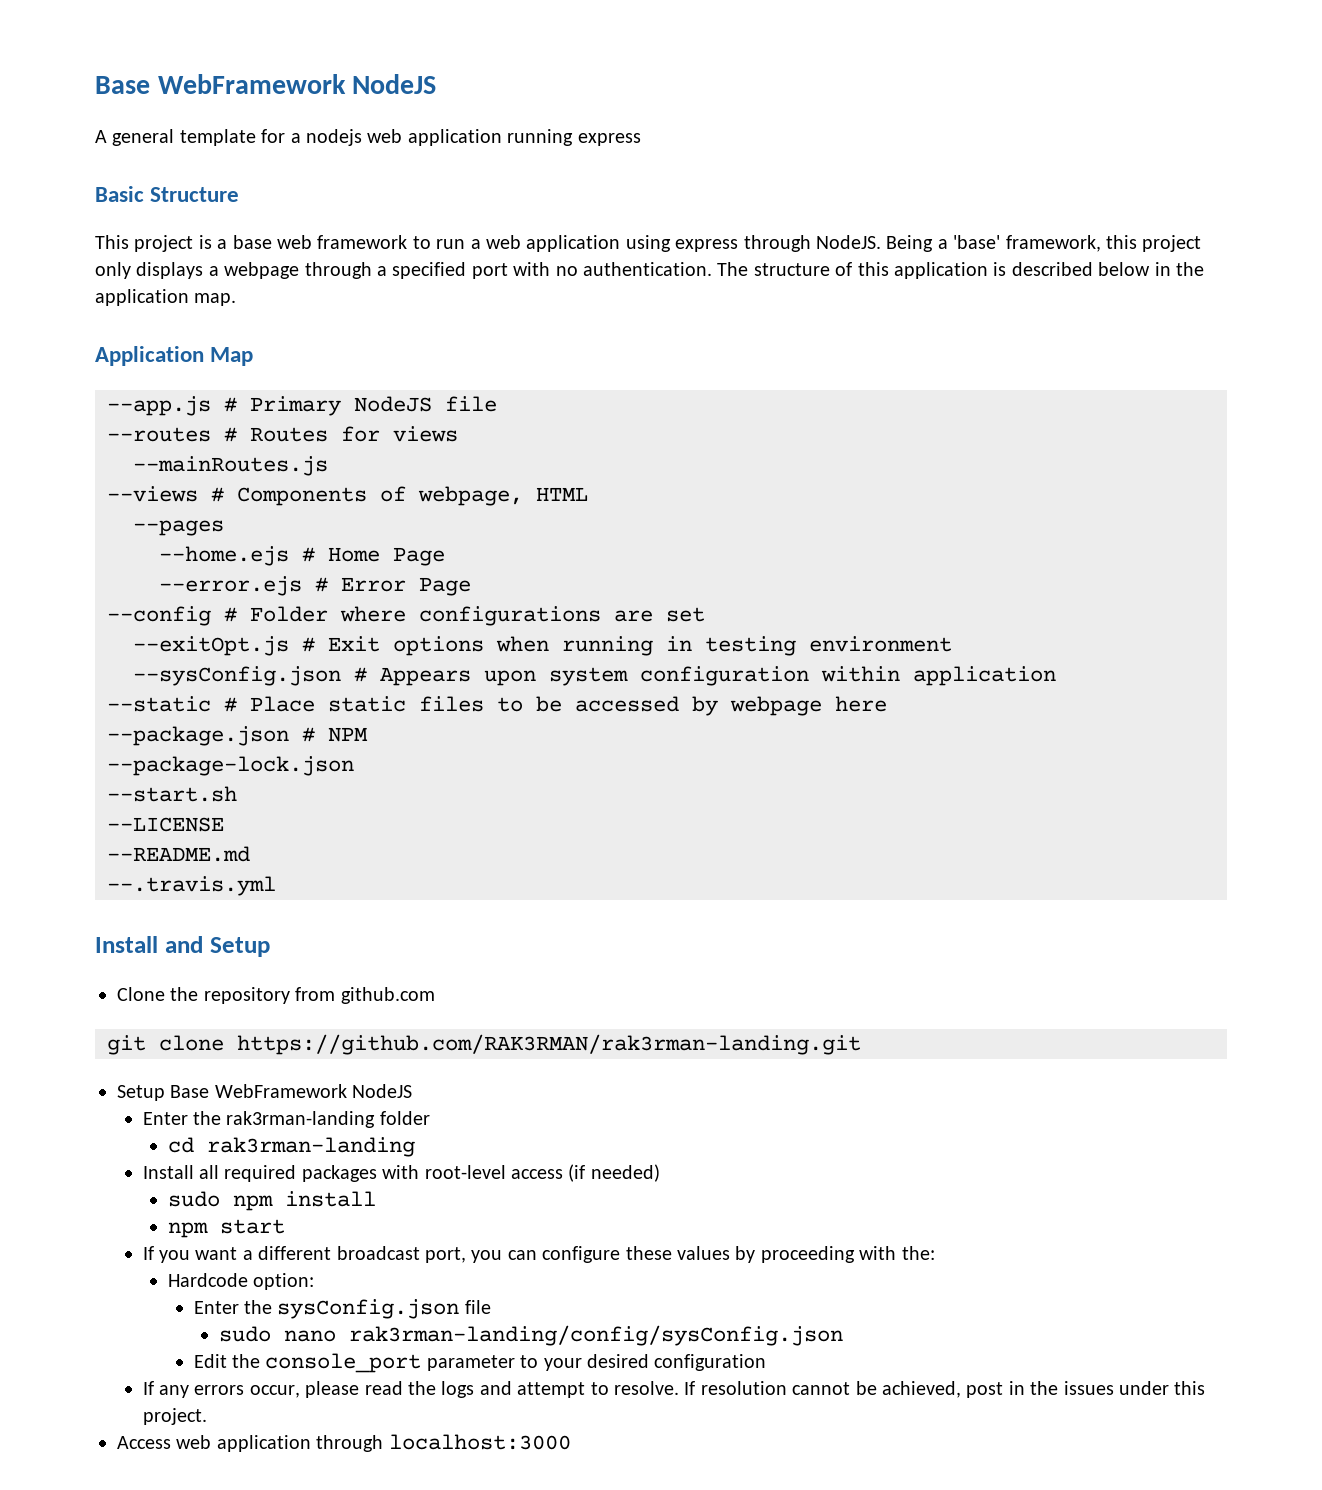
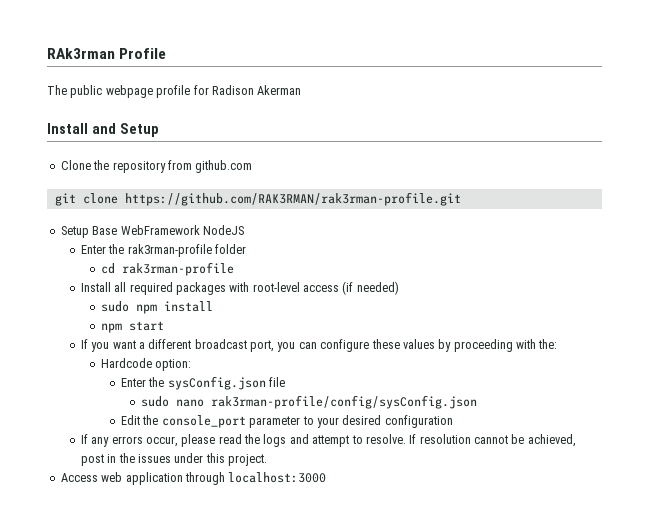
[95,74,437,94] [95,129,641,146] [95,186,240,202] [95,235,1202,252] [95,262,1204,279] [95,289,237,306] [95,346,254,366] [107,396,497,416] [107,426,458,442] [133,456,328,476] [107,486,588,506] [133,520,224,536] [159,546,445,566] [159,576,471,596] [107,606,705,626] [133,636,952,656] [133,666,1056,686] [107,696,887,716] [107,726,368,746] [107,756,354,776] [107,786,237,802] [107,817,224,832] [107,846,250,862] [107,876,276,896] Base WebFramework NodeJS // A general template for a nodejs web application running express // Basic Structure // This project is a base web framework to run a web application using express through NodeJS. Being a 'base' framework, this project only displays a webpage through a specified port with no authentication. The structure of this application is described below in the application map. // Application Map // --app.js # Primary NodeJS file // --routes # Routes for views // --mainRoutes.js // --views # Components of webpage, HTML // --pages // --home.ejs # Home Page // --error.ejs # Error Page // --config # Folder where configurations are set // --exitOpt.js # Exit options when running in testing environment // --sysConfig.json # Appears upon system configuration within application // --static # Place static files to be accessed by webpage here // --package.json # NPM // --package-lock.json // --start.sh // --LICENSE // --README.md // --.travis.yml -> [47,48,167,59] [47,85,302,98] RAk3rman Profile // The public webpage profile for Radison Akerman
[237,1034,861,1055] https://github.com/RAK3RMAN/rak3rman-landing.git -> [124,192,461,206] https://github.com/RAK3RMAN/rak3rman-profile.git
[226,1111,376,1128] rak3rman-landing -> [127,244,212,257] rak3rman-profile
[207,1137,416,1157] rak3rman-landing -> [121,262,234,276] rak3rman-profile
[349,1325,844,1346] rak3rman-landing/config/sysConfig.json -> [211,395,478,409] rak3rman-profile/config/sysConfig.json

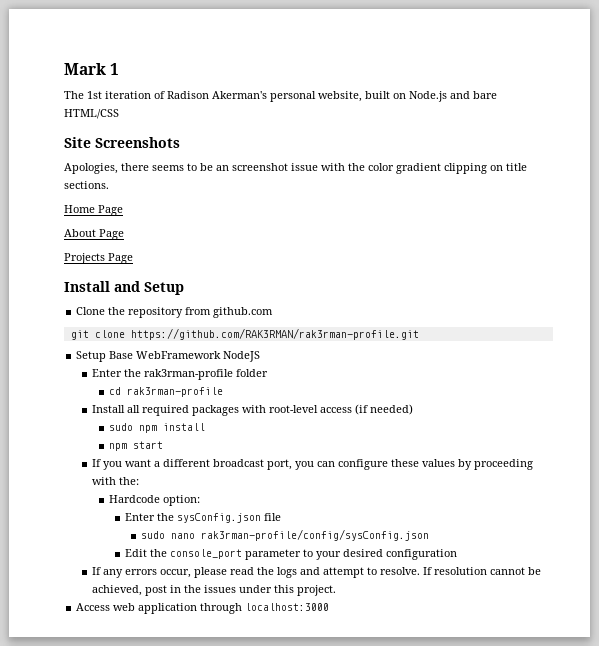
[47,48,167,59] RAk3rman Profile -> [64,63,120,75] Mark 1
[70,85,302,98] public webpage profile for Radison Akerman -> [87,91,497,102] [64,109,119,119] [64,137,180,148] [64,163,527,174] [64,181,109,189] [64,205,123,216] [64,229,124,240] [64,253,133,264] 1st iteration of Radison Akerman's personal website, built on Node.js and bare HTML/CSS // Site Screenshots // Apologies, there seems to be an screenshot issue with the color gradient clipping on title sections. // Home Page // About Page // Projects Page

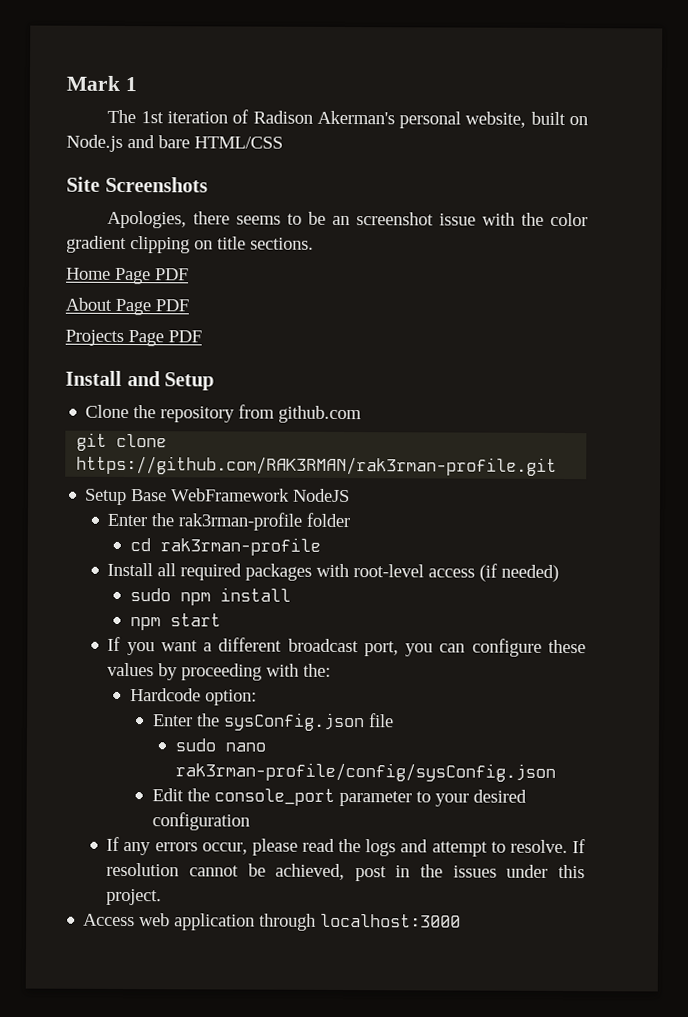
(123, 210) none -> [155,268,189,281] PDF
(124, 234) none -> [155,299,189,312] PDF
(133, 258) none -> [168,330,202,343] PDF

